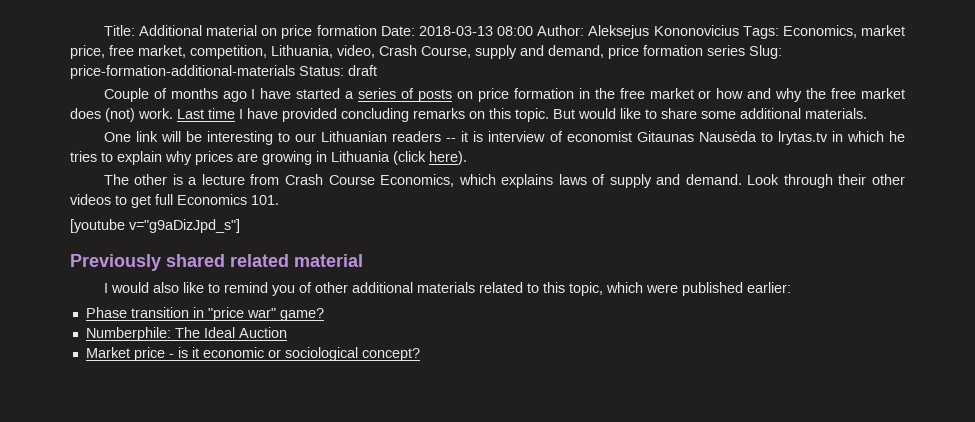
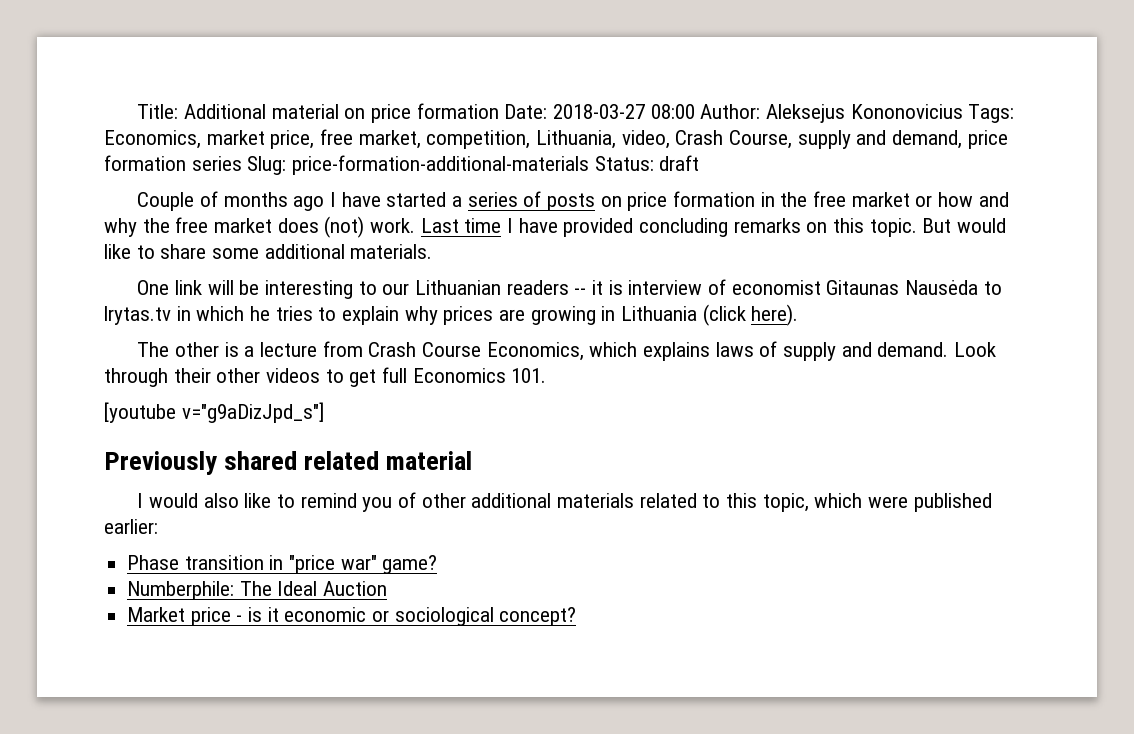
[418,26,493,36] 2018-03-13 -> [553,104,646,119] 2018-03-27

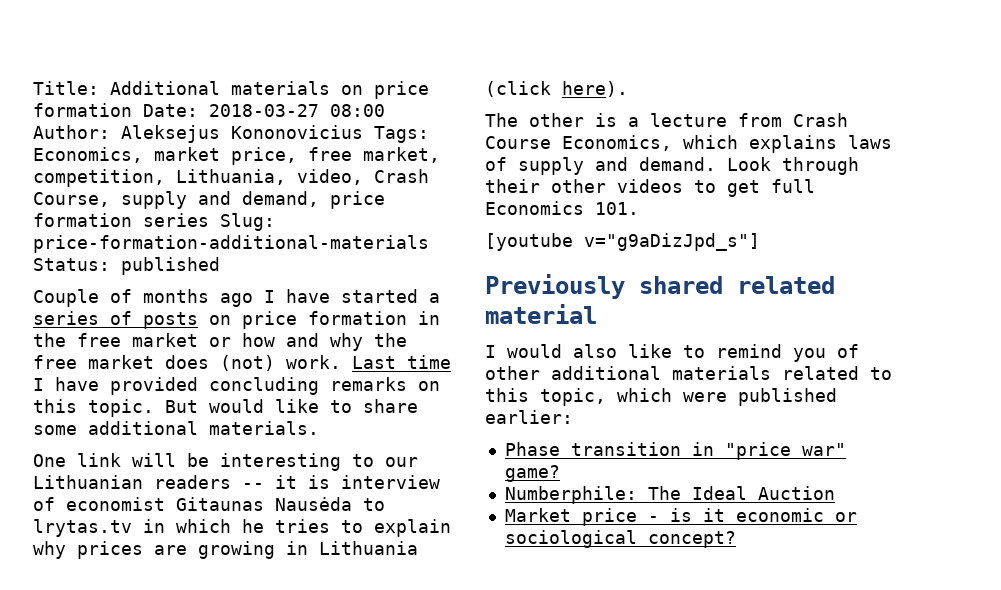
[271,104,339,119] material -> [231,81,330,95] materials
[659,155,700,171] draft -> [121,257,220,275] published

